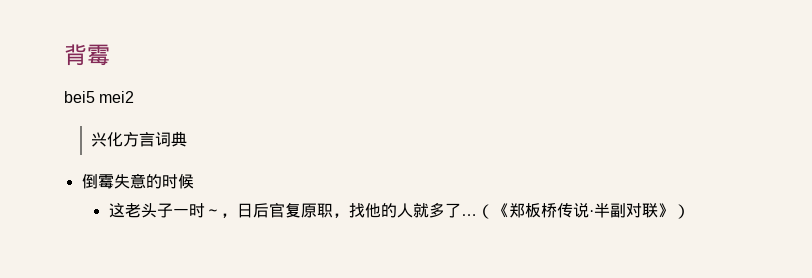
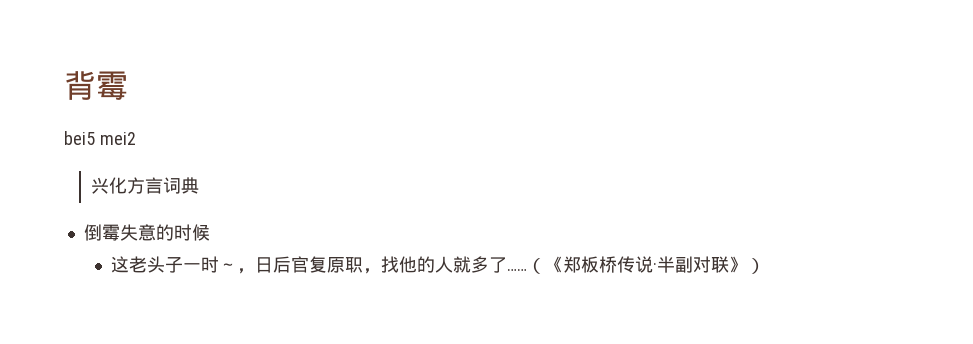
[460,214,477,216] … -> [507,268,528,271] ……

